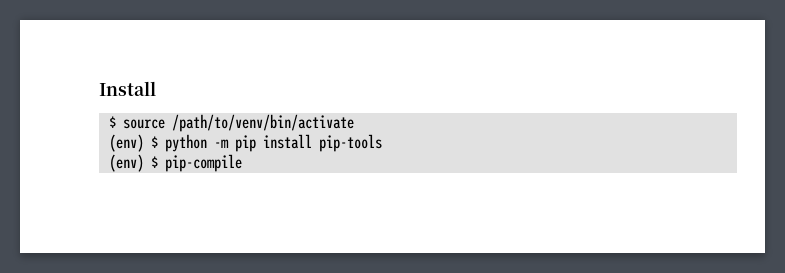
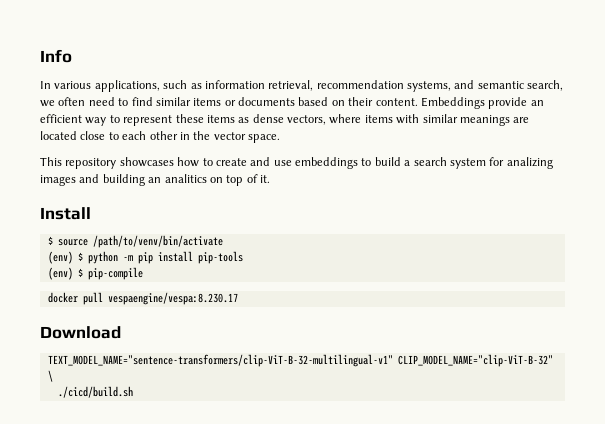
(99, 88) none -> [40,49,72,63] [40,80,564,92] [40,97,544,109] [40,114,530,126] [40,131,280,143] [40,157,553,169] [40,174,270,186] Info // In various applications, such as information retrieval, recommendation systems, and semantic search, we often need to find similar items or documents based on their content. Embeddings provide an efficient way to represent these items as dense vectors, where items with similar meanings are located close to each other in the vector space. // This repository showcases how to create and use embeddings to build a search system for analizing images and building an analitics on top of it. //
(242, 163) none -> [47,292,238,305] [40,326,121,339] [47,354,553,367] [47,370,53,382] [57,386,133,398] // docker pull vespaengine/vespa:8.230.17 // Download // TEXT_MODEL_NAME="sentence-transformers/clip-ViT-B-32-multilingual-v1" CLIP_MODEL_NAME="clip-ViT-B-32" \ // ./cicd/build.sh

